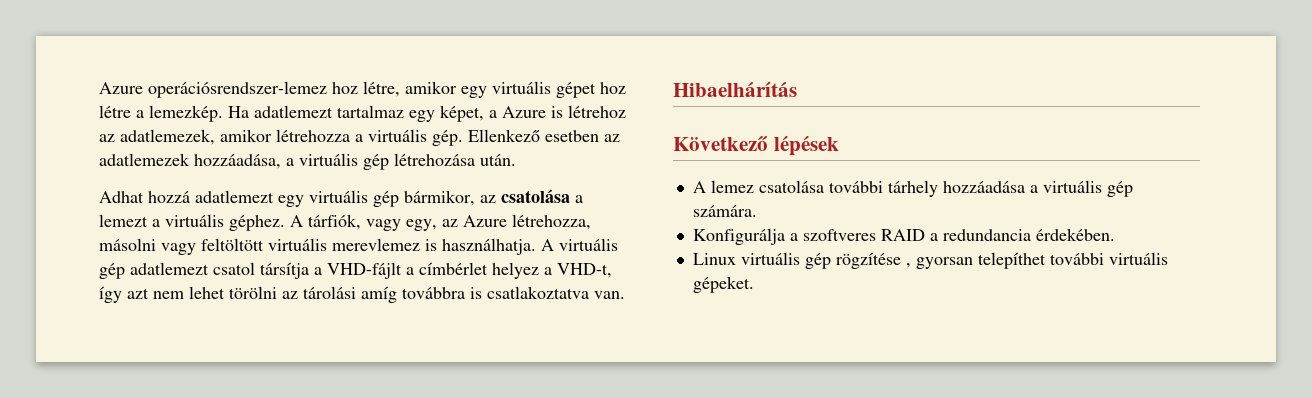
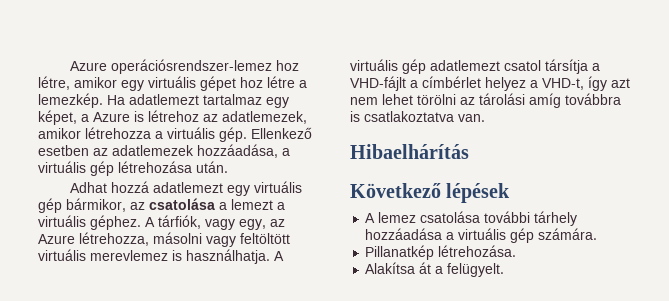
[692,228,1115,245] [692,252,1168,269] [692,276,754,293] Konfigurálja a szoftveres RAID a redundancia érdekében. // Linux virtuális gép rögzítése , gyorsan telepíthet további virtuális gépeket. -> [365,245,517,260] [365,262,505,277] Pillanatkép létrehozása. // Alakítsa át a felügyelt.

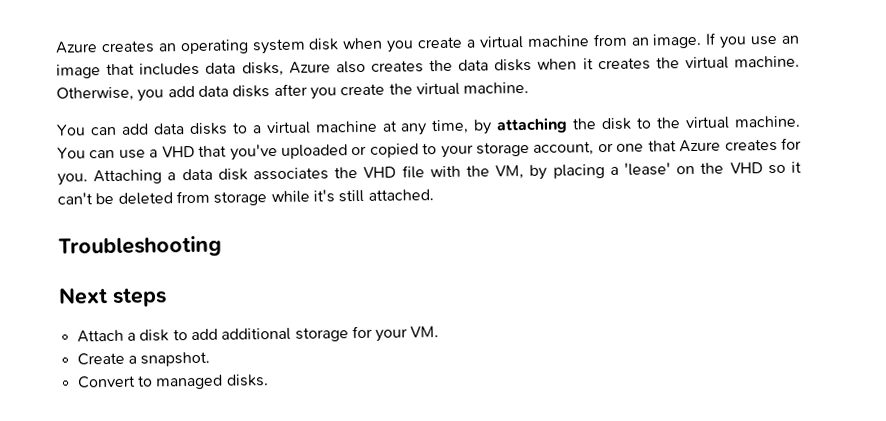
[70,59,300,74] [38,76,307,91] [38,93,289,108] [38,110,307,125] [38,127,312,142] [38,144,290,158] [38,161,228,176] [70,181,303,196] [38,198,285,213] [38,215,285,230] [38,232,290,247] [38,249,284,264] [350,59,600,74] [350,76,630,91] [350,93,621,108] [350,111,485,122] [350,144,469,159] [350,183,511,203] [365,211,578,226] [365,228,598,243] [365,245,517,260] [365,262,505,277] Azure operációsrendszer-lemez hoz létre, amikor egy virtuális gépet hoz létre a lemezkép. Ha adatlemezt tartalmaz egy képet, a Azure is létrehoz az adatlemezek, amikor létrehozza a virtuális gép. Ellenkező esetben az adatlemezek hozzáadása, a virtuális gép létrehozása után. // Adhat hozzá adatlemezt egy virtuális gép bármikor, az csatolása a lemezt a virtuális géphez. A tárfiók, vagy egy, az Azure létrehozza, másolni vagy feltöltött virtuális merevlemez is használhatja. A virtuális gép adatlemezt csatol társítja a VHD-fájlt a címbérlet helyez a VHD-t, így azt nem lehet törölni az tárolási amíg továbbra is csatlakoztatva van. // Hibaelhárítás // Következő lépések // A lemez csatolása további tárhely hozzáadása a virtuális gép számára. // Pillanatkép létrehozása. // Alakítsa át a felügyelt. -> [55,32,801,55] [56,55,800,79] [56,81,530,102] [56,115,801,136] [57,137,803,161] [57,161,803,186] [57,189,434,206] [58,235,222,258] [58,287,167,307] [76,325,440,343] [76,351,211,367] [76,374,269,390] Azure creates an operating system disk when you create a virtual machine from an image. If you use an image that includes data disks, Azure also creates the data disks when it creates the virtual machine. Otherwise, you add data disks after you create the virtual machine. // You can add data disks to a virtual machine at any time, by attaching the disk to the virtual machine. You can use a VHD that you've uploaded or copied to your storage account, or one that Azure creates for you. Attaching a data disk associates the VHD file with the VM, by placing a 'lease' on the VHD so it can't be deleted from storage while it's still attached. // Troubleshooting // Next steps // Attach a disk to add additional storage for your VM. // Create a snapshot. // Convert to managed disks.

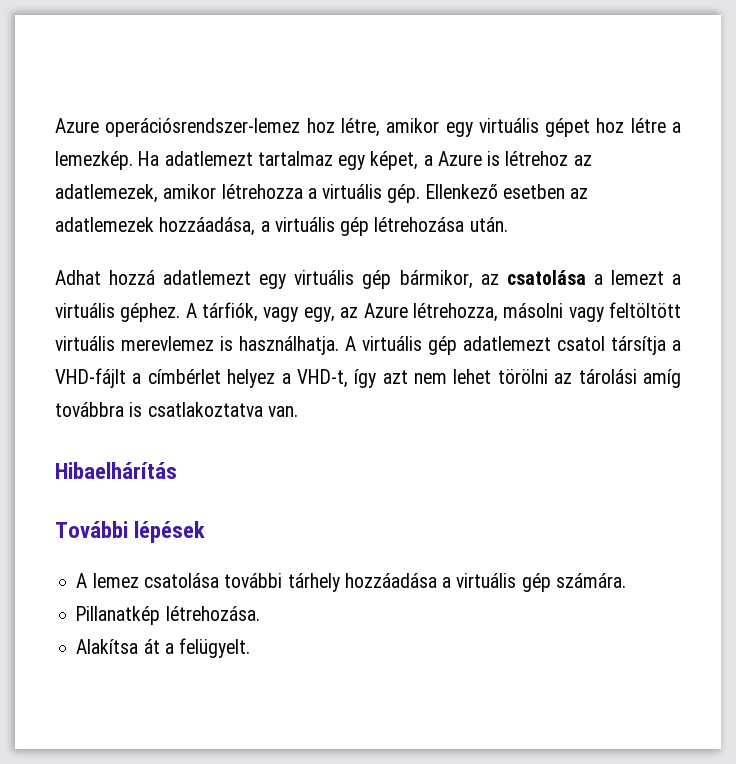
[55,32,801,55] [56,55,800,79] [56,81,530,102] [56,115,801,136] [57,137,803,161] [57,161,803,186] [57,189,434,206] [58,235,222,258] [58,287,167,307] [76,325,440,343] [76,351,211,367] [76,374,269,390] Azure creates an operating system disk when you create a virtual machine from an image. If you use an image that includes data disks, Azure also creates the data disks when it creates the virtual machine. Otherwise, you add data disks after you create the virtual machine. // You can add data disks to a virtual machine at any time, by attaching the disk to the virtual machine. You can use a VHD that you've uploaded or copied to your storage account, or one that Azure creates for you. Attaching a data disk associates the VHD file with the VM, by placing a 'lease' on the VHD so it can't be deleted from storage while it's still attached. // Troubleshooting // Next steps // Attach a disk to add additional storage for your VM. // Create a snapshot. // Convert to managed disks. -> [55,118,681,137] [55,151,592,170] [55,184,589,203] [55,217,508,236] [55,270,682,289] [55,302,682,322] [55,336,681,355] [55,368,681,388] [55,402,298,417] [55,462,177,479] [55,521,206,543] [76,573,626,592] [76,606,260,625] [76,638,251,658] Azure operációsrendszer-lemez hoz létre, amikor egy virtuális gépet hoz létre a lemezkép. Ha adatlemezt tartalmaz egy képet, a Azure is létrehoz az adatlemezek, amikor létrehozza a virtuális gép. Ellenkező esetben az adatlemezek hozzáadása, a virtuális gép létrehozása után. // Adhat hozzá adatlemezt egy virtuális gép bármikor, az csatolása a lemezt a virtuális géphez. A tárfiók, vagy egy, az Azure létrehozza, másolni vagy feltöltött virtuális merevlemez is használhatja. A virtuális gép adatlemezt csatol társítja a VHD-fájlt a címbérlet helyez a VHD-t, így azt nem lehet törölni az tárolási amíg továbbra is csatlakoztatva van. // Hibaelhárítás // További lépések // A lemez csatolása további tárhely hozzáadása a virtuális gép számára. // Pillanatkép létrehozása. // Alakítsa át a felügyelt.

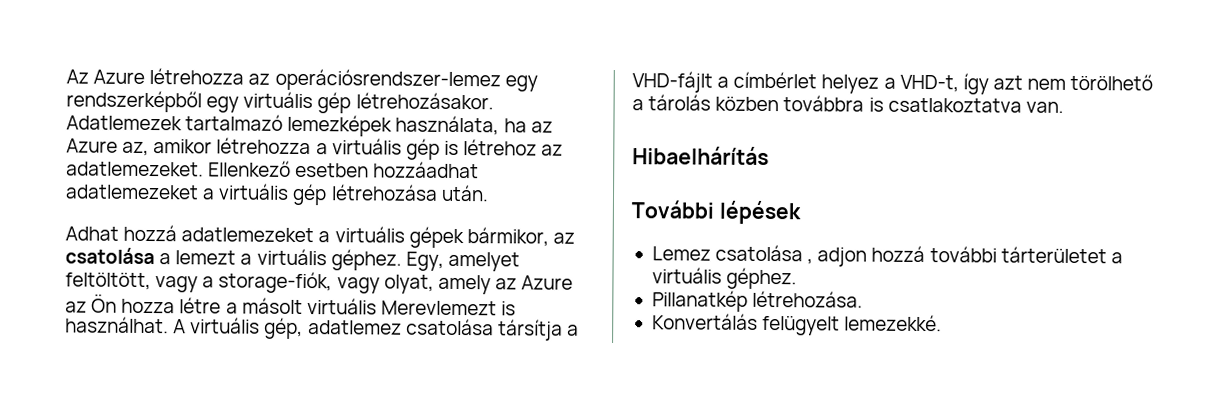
[55,118,681,137] [55,151,592,170] [55,184,589,203] [55,217,256,236] Azure operációsrendszer-lemez hoz létre, amikor egy virtuális gépet hoz létre a lemezkép. Ha adatlemezt tartalmaz egy képet, a Azure is létrehoz az adatlemezek, amikor létrehozza a virtuális gép. Ellenkező esetben az adatlemezek hozzáadása, -> [66,68,538,92] [66,90,494,114] [66,114,553,137] [66,137,564,160] [66,160,480,179] [65,184,199,200] Az Azure létrehozza az operációsrendszer-lemez egy rendszerképből egy virtuális gép létrehozásakor. Adatlemezek tartalmazó lemezképek használata, ha az Azure az, amikor létrehozza a virtuális gép is létrehoz az adatlemezeket. Ellenkező esetben hozzáadhat adatlemezeket
[163,270,392,289] adatlemezt egy virtuális gép -> [181,226,464,249] adatlemezeket a virtuális gépek
[185,302,682,322] [55,336,605,355] A tárfiók, vagy egy, az Azure létrehozza, másolni vagy feltöltött virtuális merevlemez is használhatja. A virtuális gép adatlemezt csatol -> [405,251,520,272] [65,271,574,295] [65,293,517,316] [65,316,494,340] Egy, amelyet feltöltött, vagy a storage-fiók, vagy olyat, amely az Azure az Ön hozza létre a másolt virtuális Merevlemezt is használhat. A virtuális gép, adatlemez csatolása
[453,369,681,388] lehet törölni az tárolási amíg -> [1070,73,1154,91] [632,94,780,112] törölhető a tárolás közben
[76,573,626,592] [76,606,260,625] [76,638,251,658] A lemez csatolása további tárhely hozzáadása a virtuális gép számára. // Pillanatkép létrehozása. // Alakítsa át a felügyelt. -> [651,244,1123,267] [651,267,798,290] [651,290,864,312] [651,313,943,336] Lemez csatolása , adjon hozzá további tárterületet a virtuális géphez. // Pillanatkép létrehozása. // Konvertálás felügyelt lemezekké.

